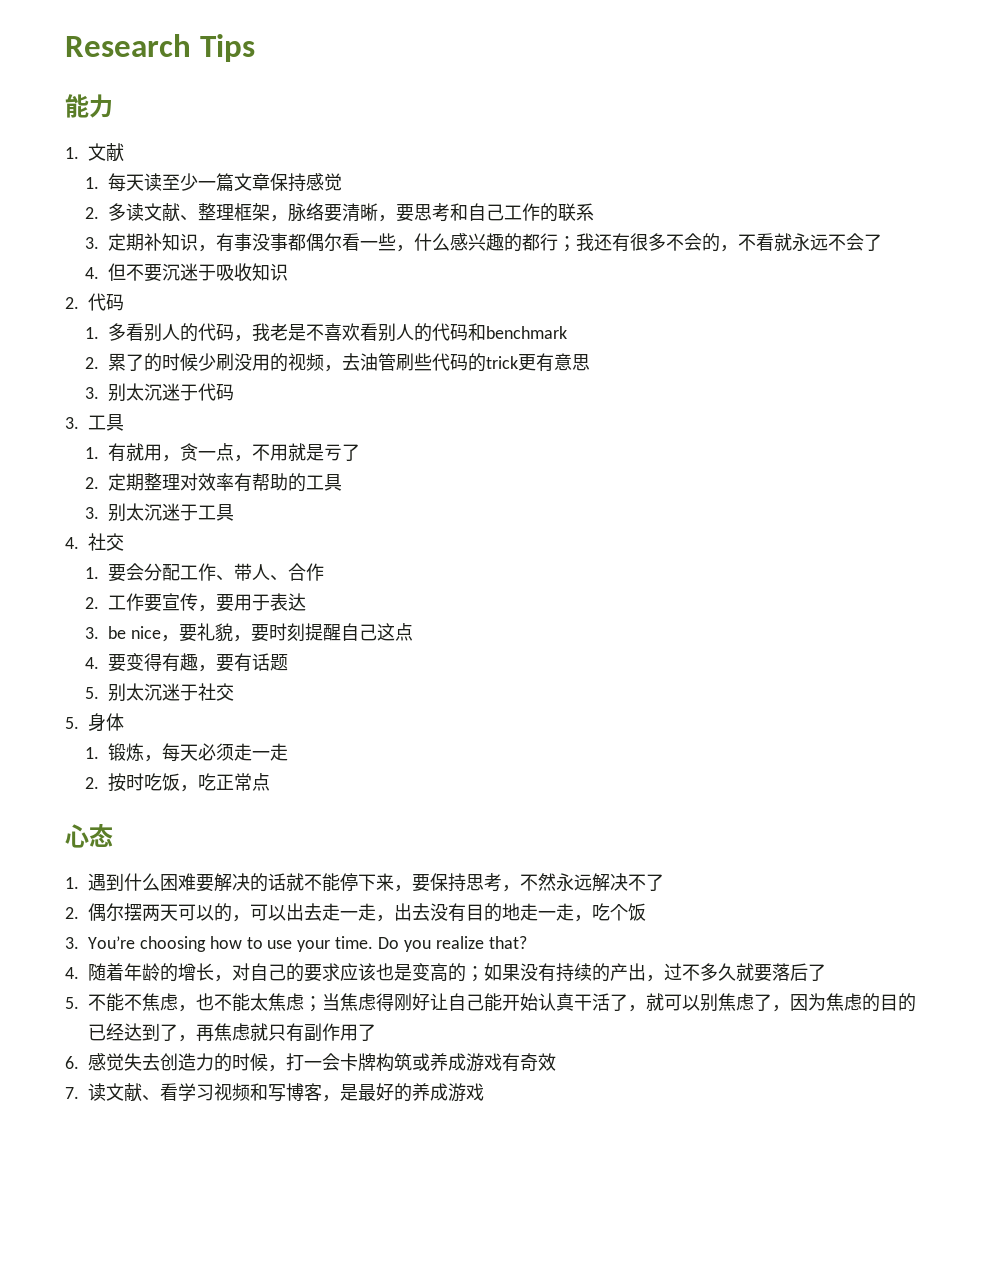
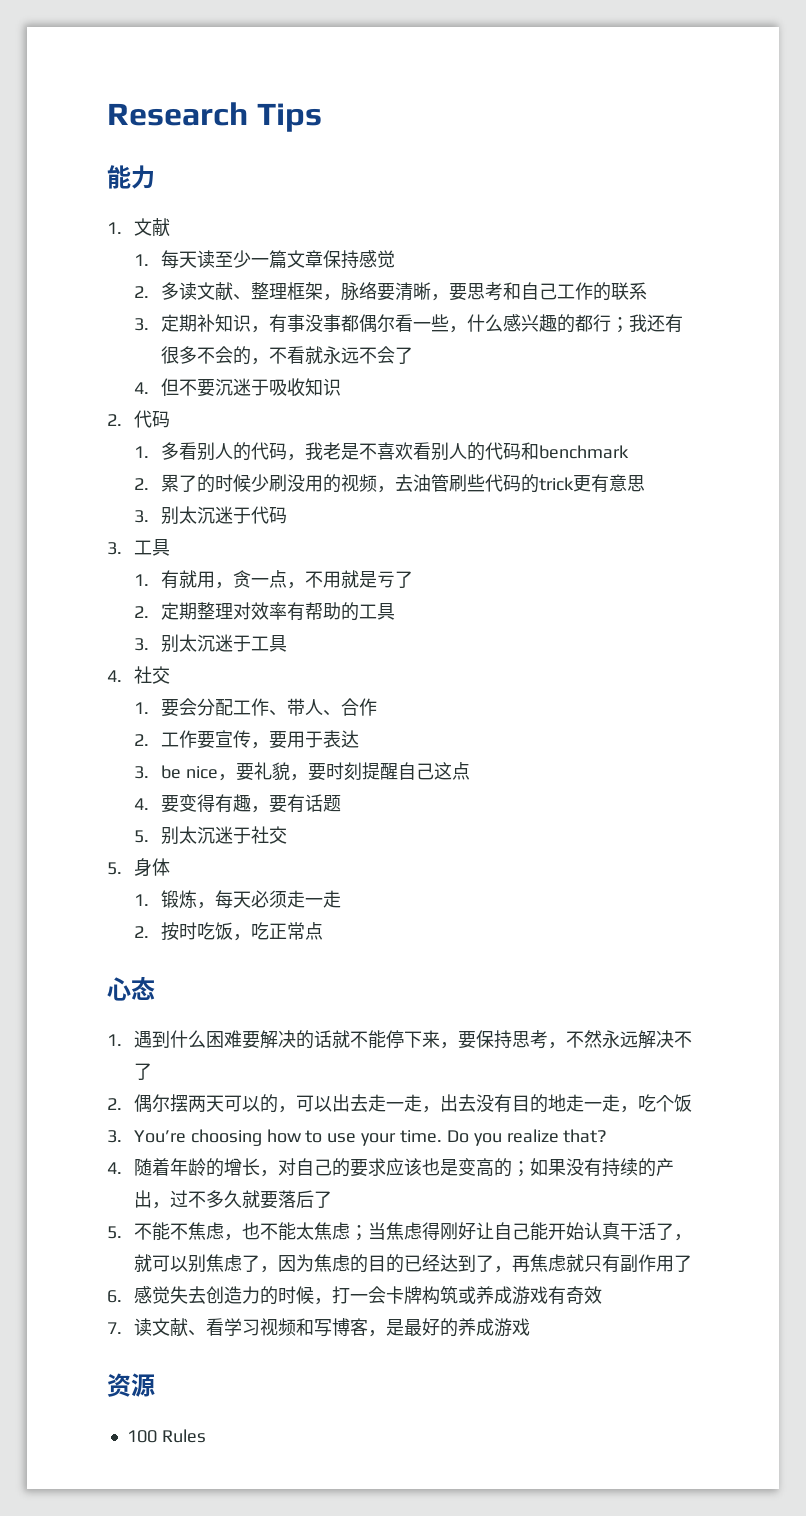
(484, 1092) none -> [107,1373,155,1397] [126,1429,206,1443] // 资源 // 100 Rules

